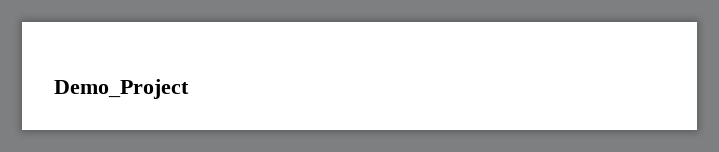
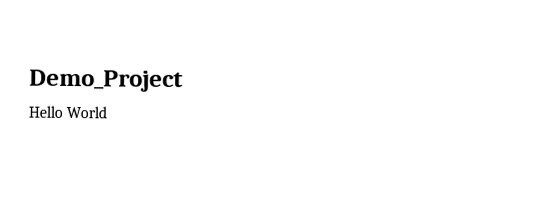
(189, 89) none -> [28,105,108,119] // Hello World

